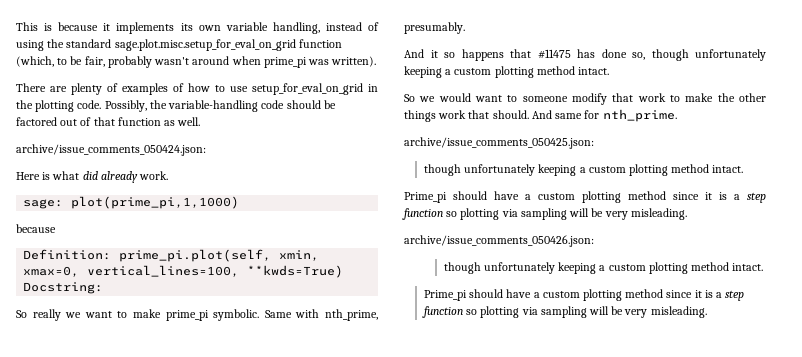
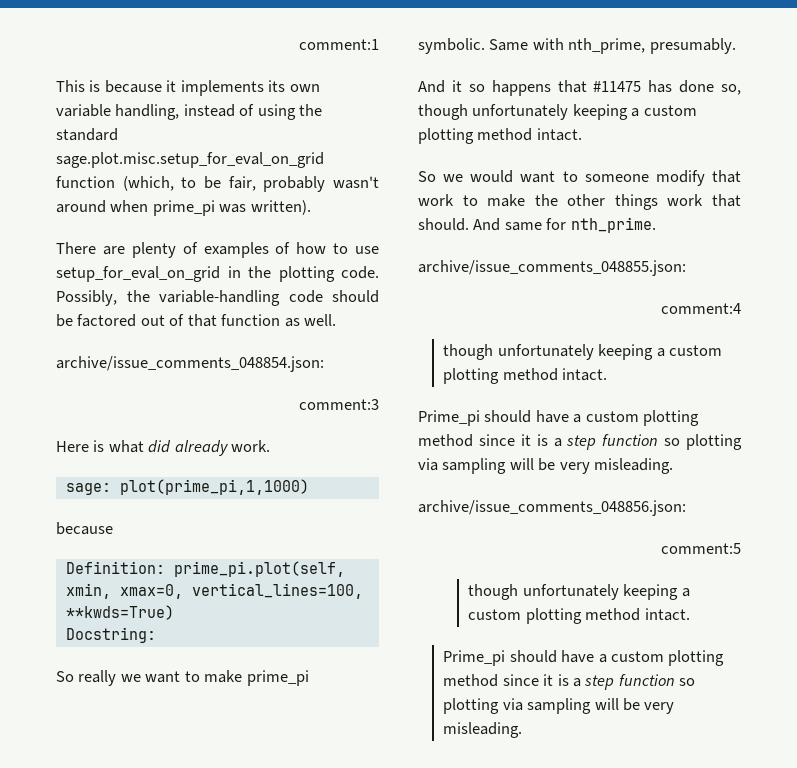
(16, 26) none -> [299,39,379,50] comment:1 //
[16,144,206,156] archive/issue_comments_050424.json: -> [56,356,324,372] [299,399,379,410] archive/issue_comments_048854.json: // comment:3
[404,137,594,149] archive/issue_comments_050425.json: -> [418,260,686,276] [661,303,741,314] archive/issue_comments_048855.json: // comment:4
[404,235,594,247] archive/issue_comments_050426.json: -> [418,500,686,516] [661,543,741,554] archive/issue_comments_048856.json: // comment:5

